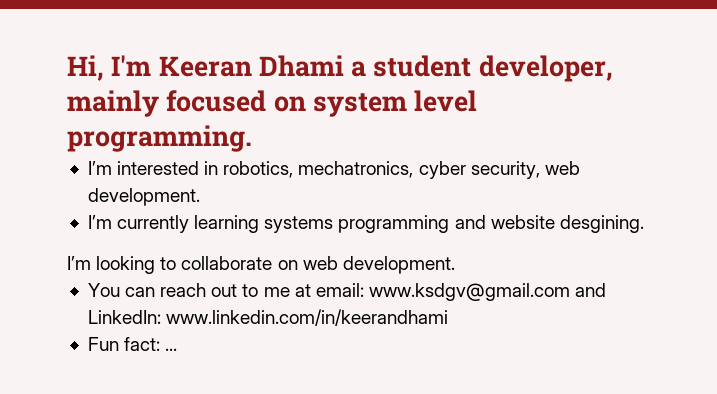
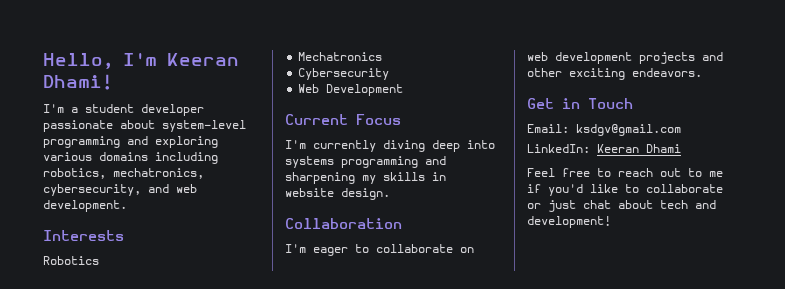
[67,55,104,81] Hi, -> [43,53,113,69] Hello,
[258,55,613,82] [67,90,478,117] [67,125,252,152] [87,161,580,179] [87,188,200,206] [87,215,644,233] [67,256,156,274] Dhami a student developer, mainly focused on system level programming. // I’m interested in robotics, mechatronics, cyber security, web development. // I’m currently learning systems programming and website desgining. // I’m looking -> [43,74,112,90] [43,104,204,116] [43,120,246,132] [43,136,218,148] [43,152,218,164] [43,168,204,179] [43,184,197,196] [43,200,127,212] [43,230,124,241] [43,256,99,265] [298,52,383,61] [298,68,390,80] [298,84,404,96] [285,114,401,125] [285,140,495,152] [285,156,446,168] [285,172,446,184] [285,188,390,200] [285,218,402,229] [285,244,348,256] Dhami! // I'm a student developer passionate about system-level programming and exploring various domains including robotics, mechatronics, cybersecurity, and web development. // Interests // Robotics // Mechatronics // Cybersecurity // Web Development // Current Focus // I'm currently diving deep into systems programming and sharpening my skills in website design. // Collaboration // I'm eager
[342,256,455,274] [87,283,607,301] [87,309,449,326] [87,337,178,351] development. // You can reach out to me at email: www.ksdgv@gmail.com and LinkedIn: www.linkedin.com/in/keerandhami // Fun fact: ... -> [555,52,723,64] [527,68,702,80] [527,98,633,109] [527,124,681,136] [527,144,681,153] [527,168,723,177] [527,184,723,196] [527,200,716,212] [527,216,611,228] development projects and other exciting endeavors. // Get in Touch // Email: ksdgv@gmail.com // LinkedIn: Keeran Dhami // Feel free to reach out to me if you'd like to collaborate or just chat about tech and development!

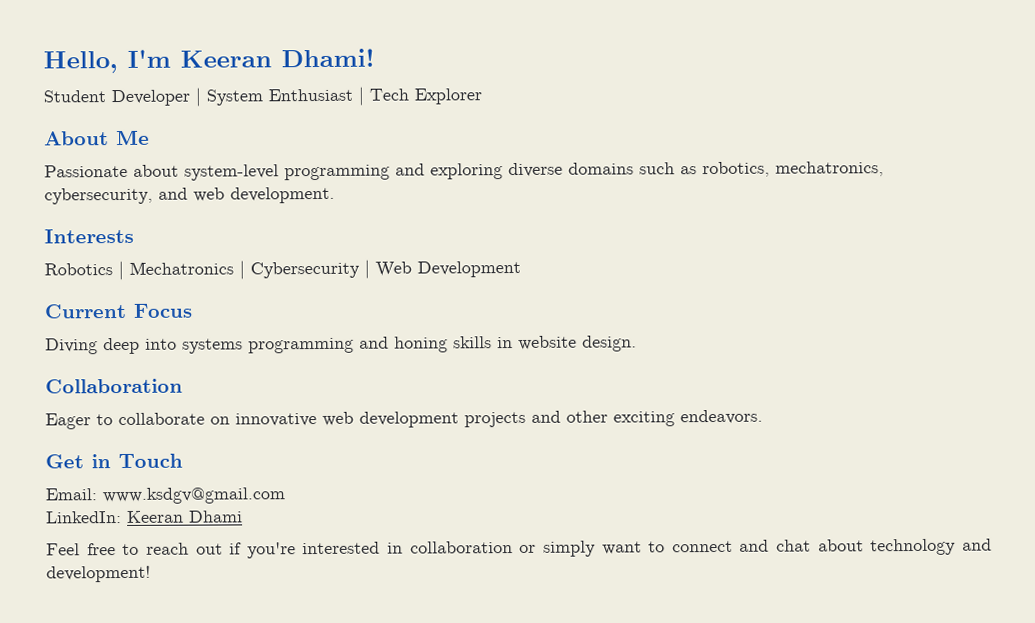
[43,104,204,116] [43,120,113,132] I'm a student developer passionate -> [43,86,482,107] [44,129,150,146] [44,164,128,178] Student Developer | System Enthusiast | Tech Explorer // About Me // Passionate
[43,152,218,164] various domains including -> [508,162,697,178] diverse domains such as
(99, 260) // -> [118,260,124,281] |
(383, 56) // -> [239,260,245,280] |
(390, 74) // -> [364,259,370,279] |
[285,140,425,152] I'm currently diving -> [45,338,98,355] Diving
[285,172,376,184] sharpening my -> [394,336,448,353] honing
[285,244,348,256] I'm eager -> [45,413,91,430] Eager
(474, 250) none -> [235,413,317,427] innovative
[576,124,681,136] ksdgv@gmail.com -> [102,487,285,505] www.ksdgv@gmail.com
[688,168,723,177] [527,184,723,196] [527,200,576,212] to me if you'd like to collaborate or just -> [229,539,770,559] if you're interested in collaboration or simply want to connect and
[660,200,688,209] tech -> [870,538,957,556] technology

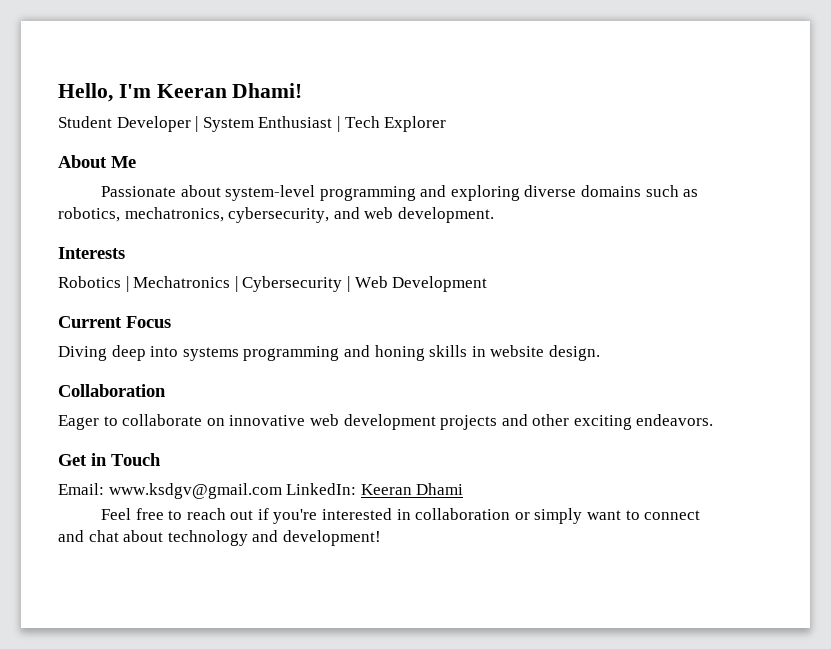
(285, 496) // -> (282, 491) none

